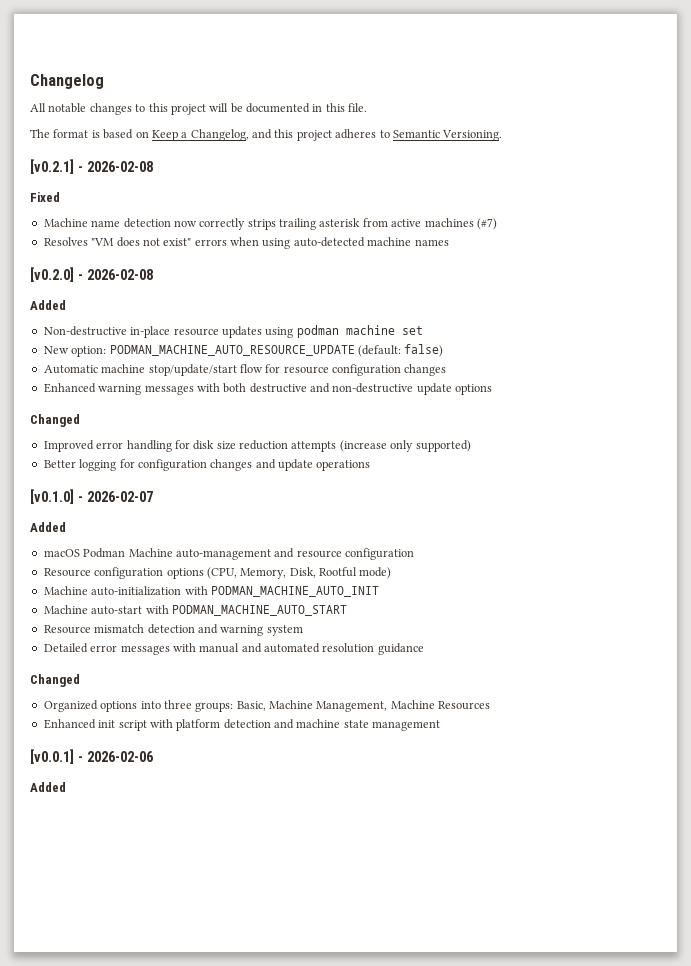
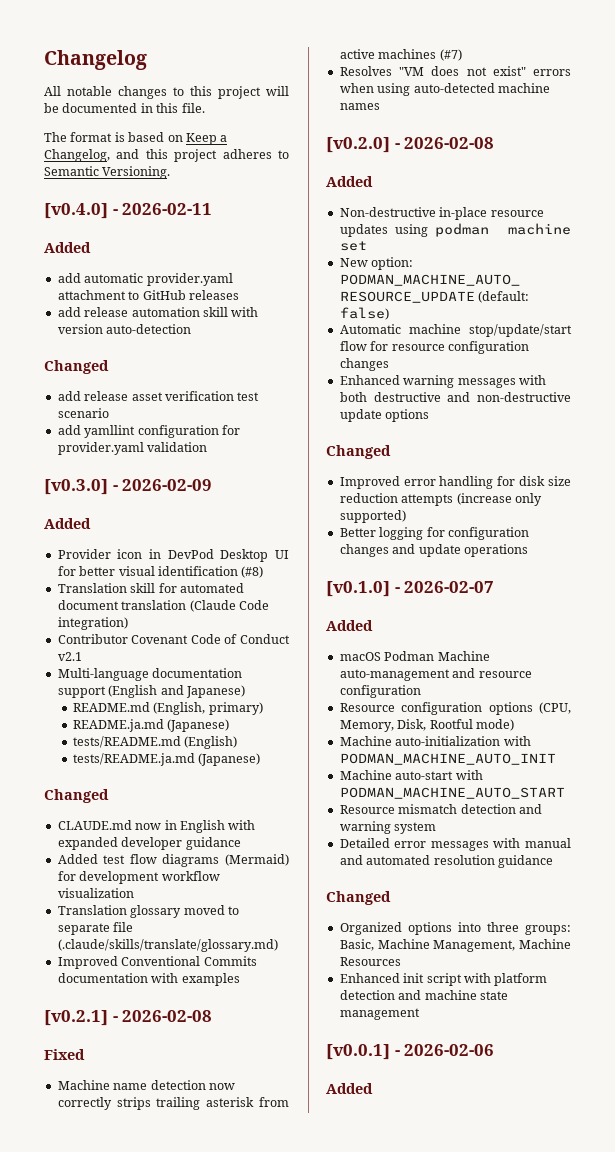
(503, 135) none -> [44,203,213,219] [44,242,91,253] [57,273,233,286] [57,290,239,300] [57,307,259,317] [57,324,192,334] [44,360,109,374] [57,391,260,401] [57,408,109,418] [57,425,240,438] [57,442,208,455] [44,479,213,495] [44,518,91,529] [57,549,289,562] [57,566,264,578] [57,583,244,593] [57,600,269,612] [57,617,128,630] [57,634,290,644] [57,652,82,661] [57,668,243,681] [57,685,245,698] [73,702,263,715] [73,719,230,732] [73,736,238,749] [73,753,261,766] [44,789,109,803] [57,820,256,833] [57,837,241,850] [57,854,289,867] [57,871,220,884] [57,888,134,898] [57,905,239,918] [57,922,134,935] [57,939,278,952] [57,956,257,969] [57,973,240,986] // [v0.4.0] - 2026-02-11 // Added // add automatic provider.yaml attachment to GitHub releases // add release automation skill with version auto-detection // Changed // add release asset verification test scenario // add yamllint configuration for provider.yaml validation // [v0.3.0] - 2026-02-09 // Added // Provider icon in DevPod Desktop UI for better visual identification (#8) // Translation skill for automated document translation (Claude Code integration) // Contributor Covenant Code of Conduct v2.1 // Multi-language documentation support (English and Japanese) // README.md (English, primary) // README.ja.md (Japanese) // tests/README.md (English) // tests/README.ja.md (Japanese) // Changed // CLAUDE.md now in English with expanded developer guidance // Added test flow diagrams (Mermaid) for development workflow visualization // Translation glossary moved to separate file (.claude/skills/translate/glossary.md) // Improved Conventional Commits documentation with examples

